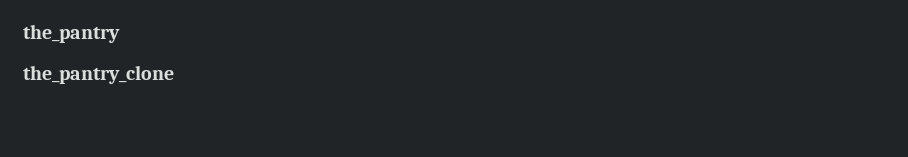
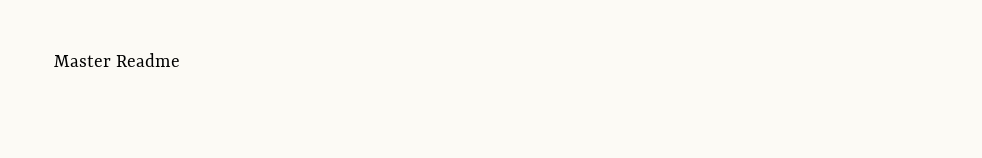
[23,24,120,43] [23,65,174,84] the_pantry // the_pantry_clone -> [54,53,181,67] Master Readme

